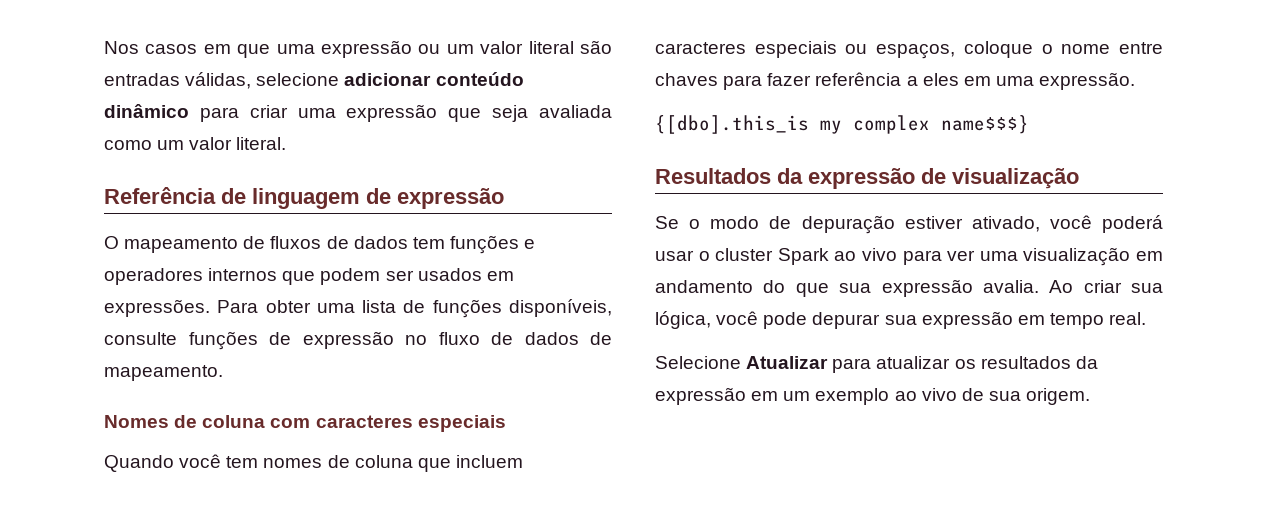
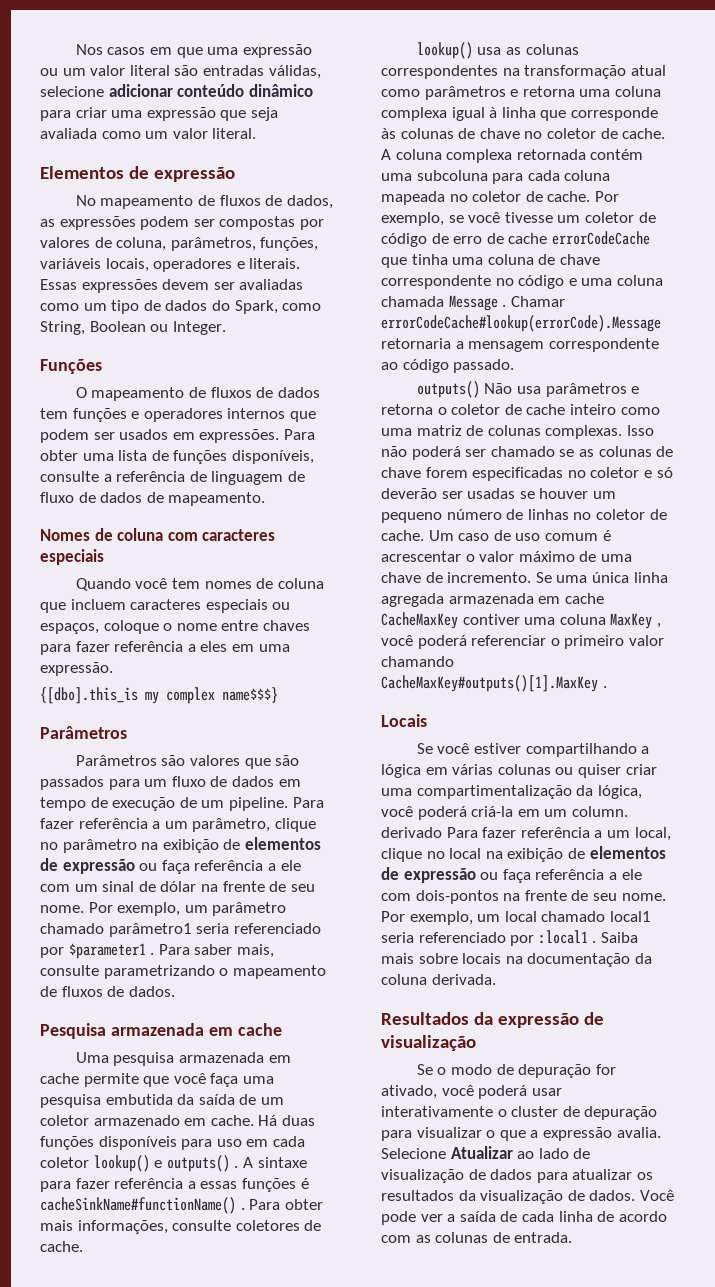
[104,187,504,209] Referência de linguagem de expressão -> [40,166,235,182] [75,195,333,209] [40,216,324,230] [40,237,319,251] [40,258,301,272] [40,279,304,293] [40,300,322,314] [40,321,226,335] [40,359,102,374] Elementos de expressão // No mapeamento de fluxos de dados, as expressões podem ser compostas por valores de coluna, parâmetros, funções, variáveis locais, operadores e literais. Essas expressões devem ser avaliadas como um tipo de dados do Spark, como String, Boolean ou Integer. // Funções
[188,331,427,350] funções de expressão no -> [103,471,305,485] a referência de linguagem de
(1029, 124) none -> [40,726,127,739] [75,755,300,769] [40,776,301,790] [40,797,324,811] [40,818,316,832] [40,837,321,853] [40,858,301,874] [40,881,315,892] [40,902,287,916] [40,923,321,937] [40,943,274,959] [40,965,326,979] [40,986,175,997] [40,1023,282,1039] [75,1052,291,1066] [40,1073,274,1087] [40,1094,284,1108] [40,1115,315,1126] [40,1136,305,1150] [40,1155,307,1172] [40,1178,309,1192] [40,1197,323,1214] [40,1220,322,1234] [40,1241,83,1252] [416,42,579,59] [381,65,666,79] [381,86,661,100] [381,107,658,121] [381,128,666,139] [381,149,644,163] [381,170,611,184] [381,191,619,205] [381,212,656,226] [381,231,650,247] [381,254,600,268] [381,275,663,289] [381,295,565,311] [381,315,661,332] [381,338,659,352] [381,359,515,373] [416,381,640,398] [381,404,660,415] [381,425,654,439] [381,446,674,460] [381,467,673,481] [381,488,616,499] [381,509,667,523] [381,530,611,541] [381,551,632,562] [381,572,668,583] [381,593,604,607] [381,612,661,629] [381,635,664,649] [381,656,454,667] [381,675,607,692] [381,714,427,727] [416,743,650,757] [381,764,657,778] [381,785,642,799] [381,806,628,820] [381,827,671,841] [381,846,666,862] [381,867,642,883] [381,890,666,904] [381,911,651,925] [381,930,638,946] [381,953,652,967] [381,974,496,985] // Parâmetros // Parâmetros são valores que são passados para um fluxo de dados em tempo de execução de um pipeline. Para fazer referência a um parâmetro, clique no parâmetro na exibição de elementos de expressão ou faça referência a ele com um sinal de dólar na frente de seu nome. Por exemplo, um parâmetro chamado parâmetro1 seria referenciado por $parameter1 . Para saber mais, consulte parametrizando o mapeamento de fluxos de dados. // Pesquisa armazenada em cache // Uma pesquisa armazenada em cache permite que você faça uma pesquisa embutida da saída de um coletor armazenado em cache. Há duas funções disponíveis para uso em cada coletor lookup() e outputs() . A sintaxe para fazer referência a essas funções é cacheSinkName#functionName() . Para obter mais informações, consulte coletores de cache. // lookup() usa as colunas correspondentes na transformação atual como parâmetros e retorna uma coluna complexa igual à linha que corresponde às colunas de chave no coletor de cache. A coluna complexa retornada contém uma subcoluna para cada coluna mapeada no coletor de cache. Por exemplo, se você tivesse um coletor de código de erro de cache errorCodeCache que tinha uma coluna de chave correspondente no código e uma coluna chamada Message . Chamar errorCodeCache#lookup(errorCode).Message retornaria a mensagem correspondente ao código passado. // outputs() Não usa parâmetros e retorna o coletor de cache inteiro como uma matriz de colunas complexas. Isso não poderá ser chamado se as colunas de chave forem especificadas no coletor e só deverão ser usadas se houver um pequeno número de linhas no coletor de cache. Um caso de uso comum é acrescentar o valor máximo de uma chave de incremento. Se uma única linha agregada armazenada em cache CacheMaxKey contiver uma coluna MaxKey , você poderá referenciar o primeiro valor chamando CacheMaxKey#outputs()[1].MaxKey . // Locais // Se você estiver compartilhando a lógica em várias colunas ou quiser criar uma compartimentalização da lógica, você poderá criá-la em um column. derivado Para fazer referência a um local, clique no local na exibição de elementos de expressão ou faça referência a ele com dois-pontos na frente de seu nome. Por exemplo, um local chamado local1 seria referenciado por :local1 . Saiba mais sobre locais na documentação da coluna derivada.
[904,216,963,229] estiver -> [595,1064,616,1075] for
(694, 255) none -> [381,1106,493,1117] interativamente
[777,247,1163,266] [655,279,1163,297] [655,311,1147,329] [655,356,829,369] Spark ao vivo para ver uma visualização em andamento do que sua expressão avalia. Ao criar sua lógica, você pode depurar sua expressão em tempo real. // Selecione Atualizar -> [562,1106,658,1120] [381,1127,661,1141] [381,1146,591,1159] [381,1169,533,1183] de depuração para visualizar o que a expressão avalia. Selecione Atualizar ao lado de visualização de dados
[655,387,1091,405] expressão em um exemplo ao vivo de sua origem. -> [480,1190,674,1204] [381,1211,667,1225] [381,1232,573,1243] visualização de dados. Você pode ver a saída de cada linha de acordo com as colunas de entrada.

